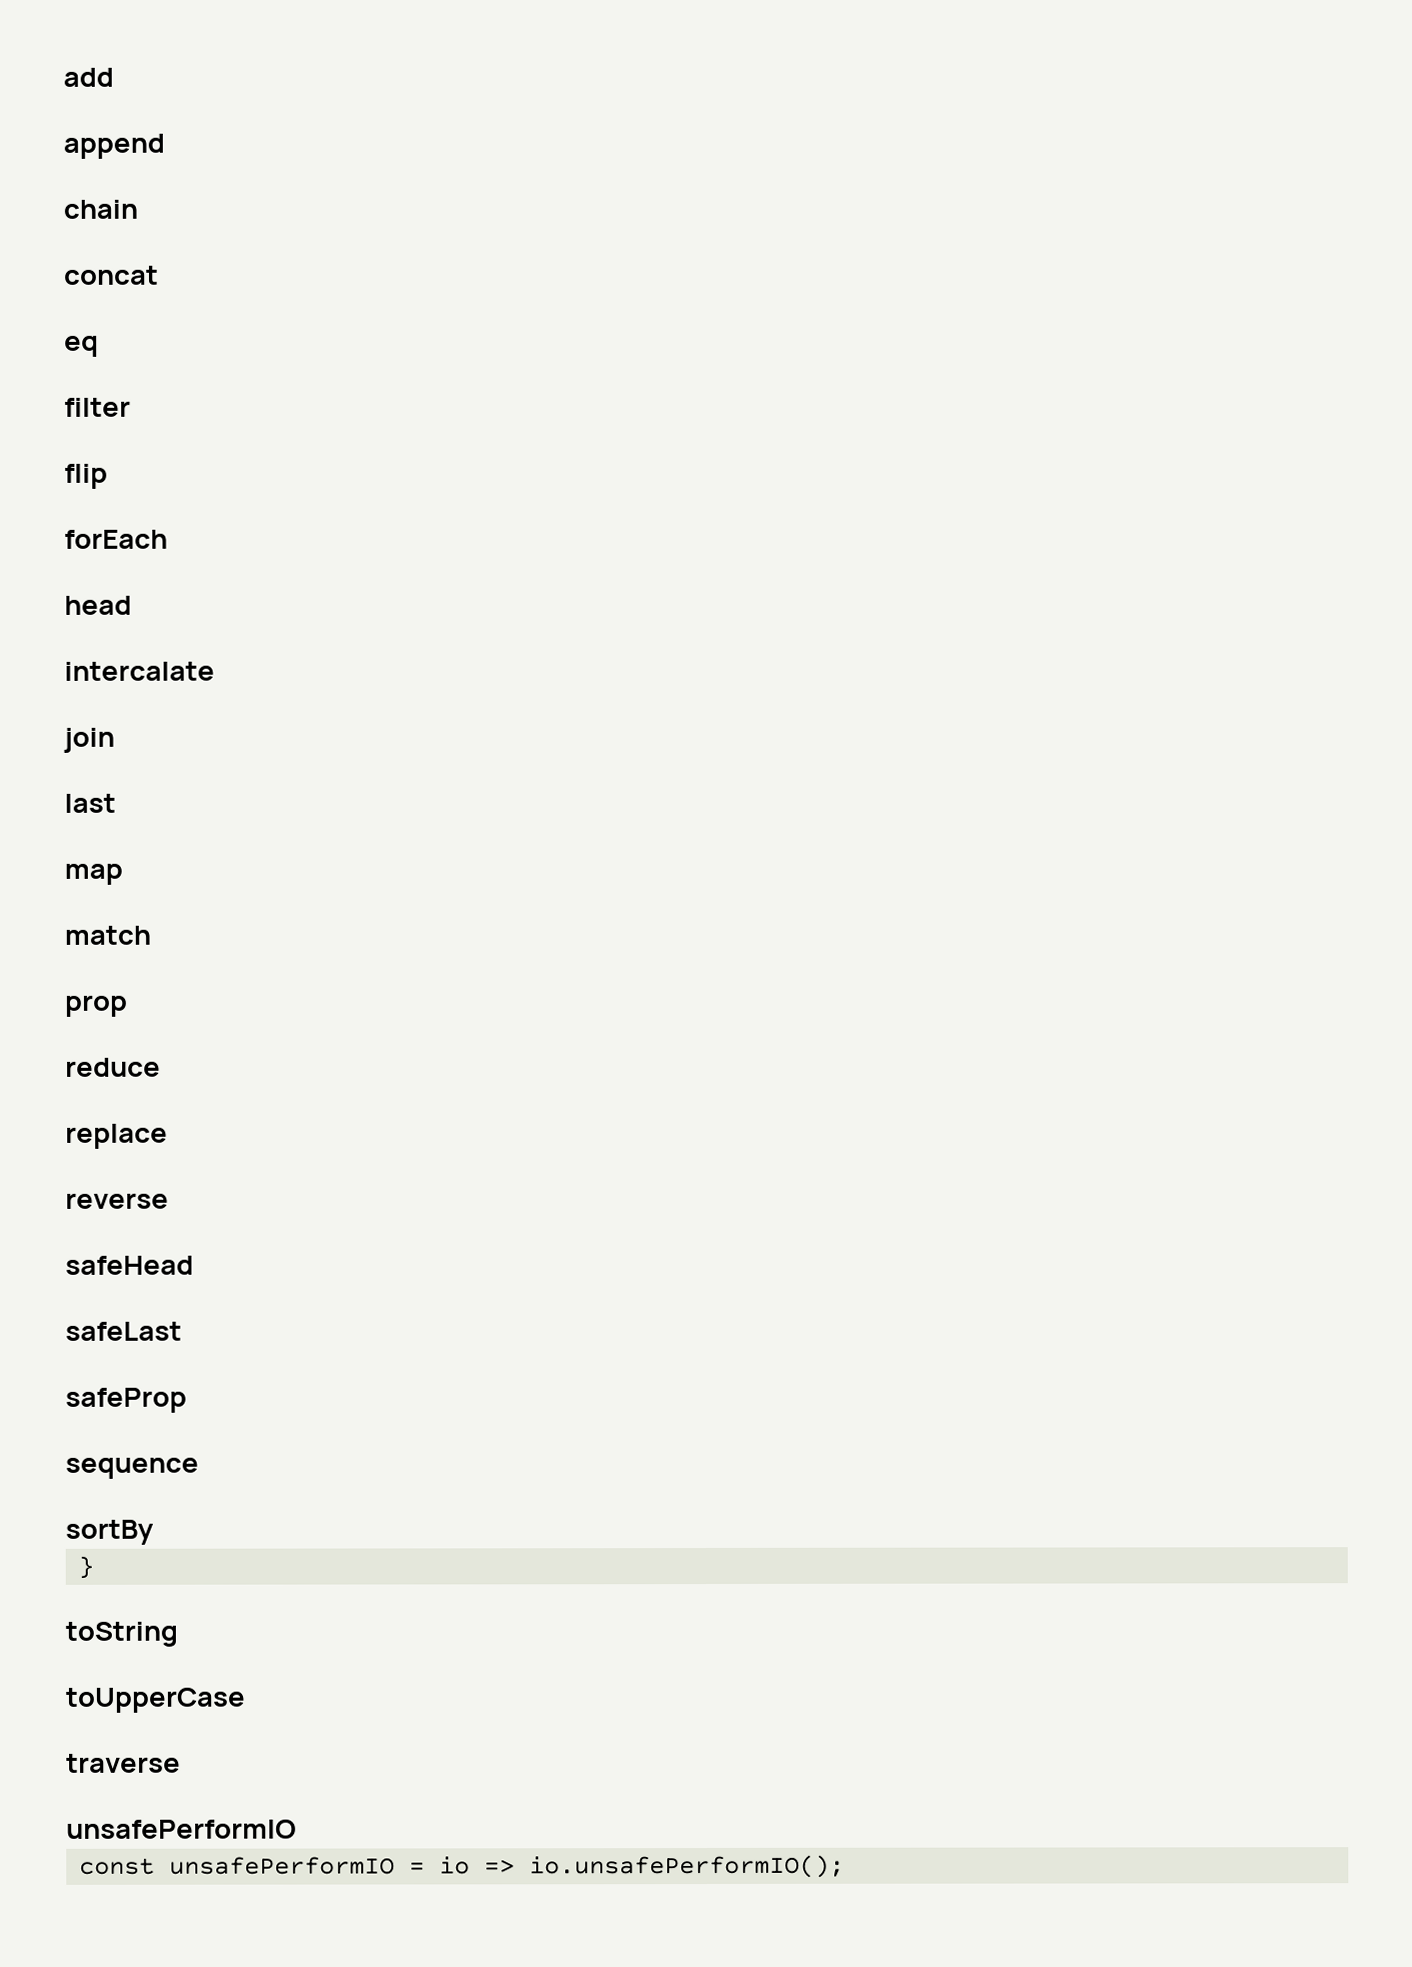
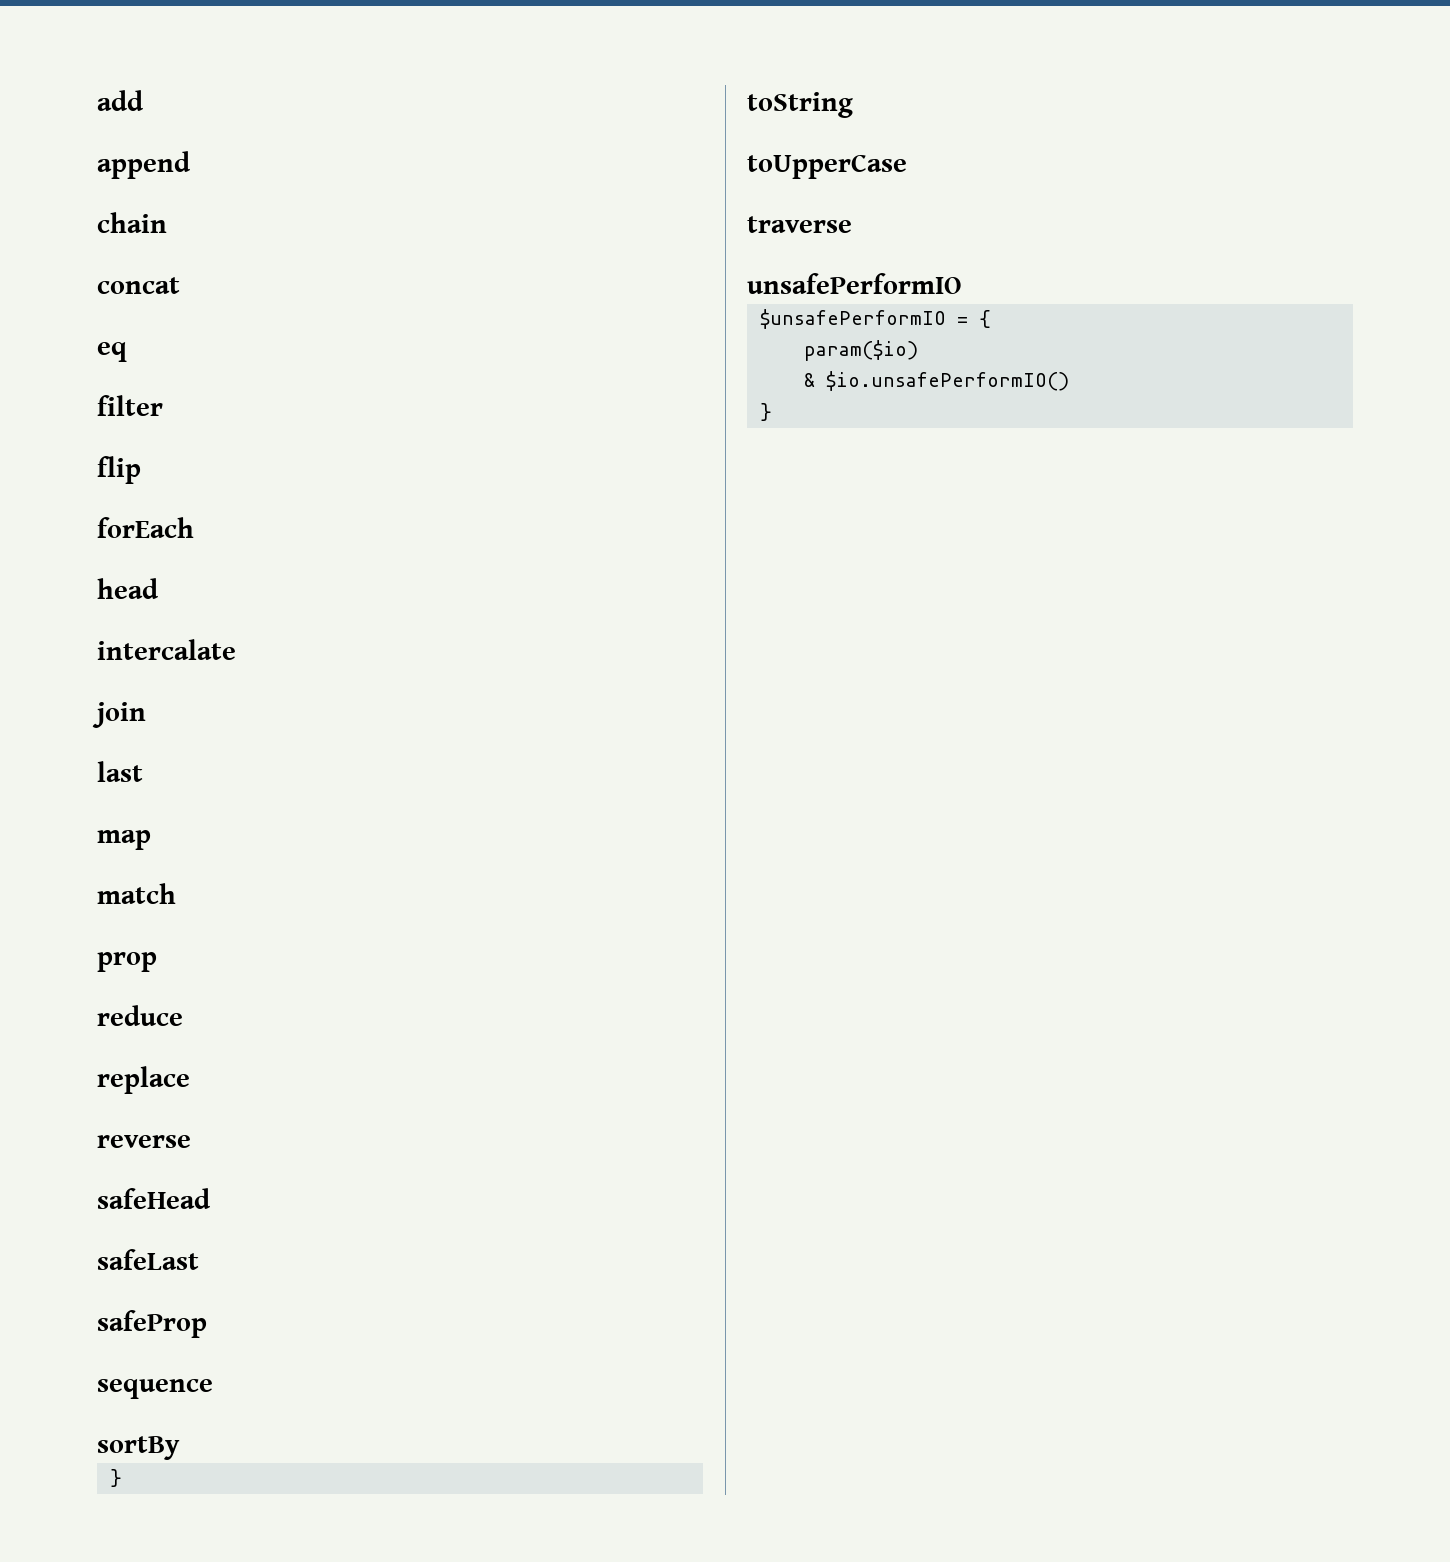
[79,1854,846,1879] const unsafePerformIO = io => io.unsafePerformIO(); -> [759,309,991,329] [803,340,918,361] [803,371,1069,391] [759,403,772,421] $unsafePerformIO = { // param($io) // & $io.unsafePerformIO() // }

